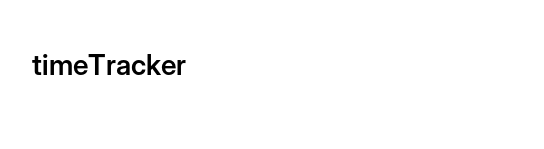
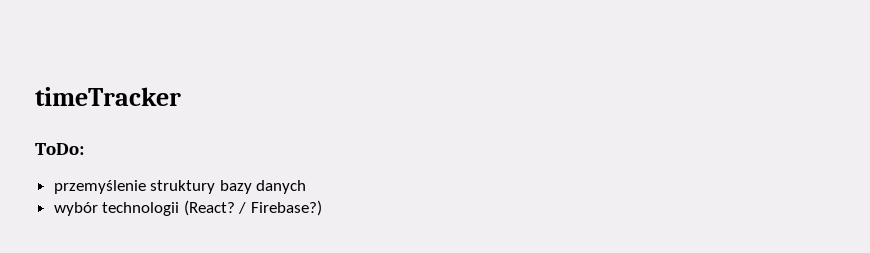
(186, 64) none -> [35,143,84,155] [53,180,307,194] [53,200,323,216] // ToDo: // przemyślenie struktury bazy danych // wybór technologii (React? / Firebase?)

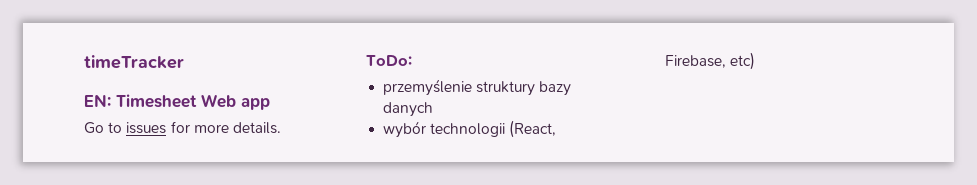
(181, 96) none -> [84,94,270,110] [84,121,281,134] // EN: Timesheet Web app // Go to issues for more details.
[183,200,323,216] (React? / Firebase?) -> [509,120,557,138] [665,52,756,70] (React, Firebase, etc)

